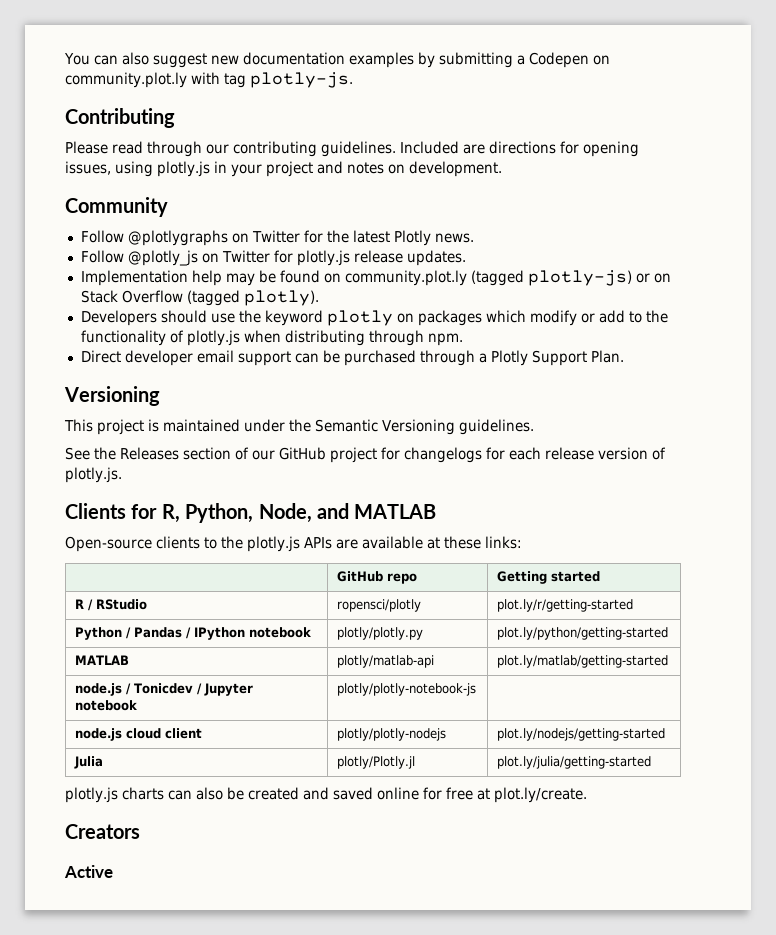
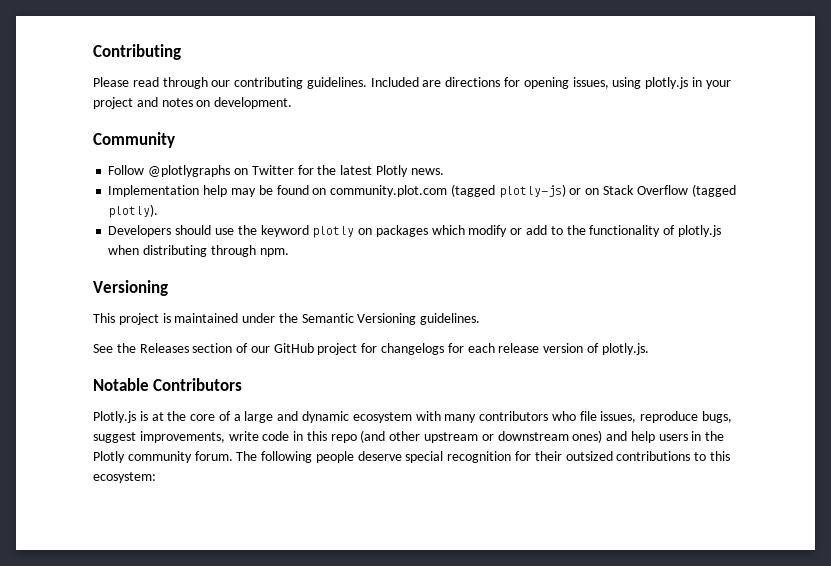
[64,52,610,68] [65,72,353,88] You can also suggest new documentation examples by submitting a Codepen on community.plot.ly with tag plotly-js. // -> (93, 52) none
[80,250,466,266] // Follow @plotly_js on Twitter for plotly.js release updates. -> (444, 171) none
[344,270,467,286] community.plot.ly -> [330,185,448,197] community.plot.com
[80,350,624,366] // Direct developer email support can be purchased through a Plotly Support Plan. -> (289, 252) none
[65,503,437,523] [65,536,522,552] [337,571,418,584] [497,571,601,584] [75,599,148,611] [337,599,422,612] [497,599,634,612] [75,627,312,640] [337,627,424,640] [497,627,669,640] [75,655,130,665] [337,655,435,668] [497,655,669,668] [75,683,254,696] [75,700,138,711] [337,683,477,696] [75,728,203,741] [337,728,447,741] [497,728,666,741] [74,756,104,769] [337,756,416,769] [497,756,652,769] [65,787,587,803] [65,824,140,839] [64,865,113,878] Clients for R, Python, Node, and MATLAB // Open-source clients to the plotly.js APIs are available at these links: // | GitHub repo | Getting started // R / RStudio | ropensci/plotly | plot.ly/r/getting-started // Python / Pandas / IPython notebook | plotly/plotly.py | plot.ly/python/getting-started // MATLAB | plotly/matlab-api | plot.ly/matlab/getting-started // node.js / Tonicdev / Jupyter notebook | plotly/plotly-notebook-js | // node.js cloud client | plotly/plotly-nodejs | plot.ly/nodejs/getting-started // Julia | plotly/Plotly.jl | plot.ly/julia/getting-started // plotly.js charts can also be created and saved online for free at plot.ly/create. // Creators // Active -> [93,378,243,391] [93,411,733,423] [93,430,725,443] [93,451,730,463] [93,472,156,483] Notable Contributors // Plotly.js is at the core of a large and dynamic ecosystem with many contributors who file issues, reproduce bugs, suggest improvements, write code in this repo (and other upstream or downstream ones) and help users in the Plotly community forum. The following people deserve special recognition for their outsized contributions to this ecosystem:

